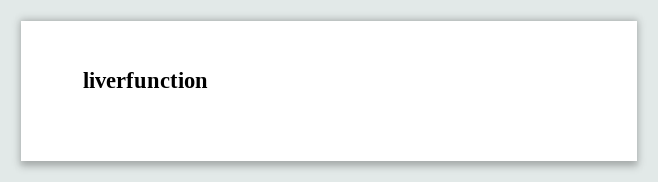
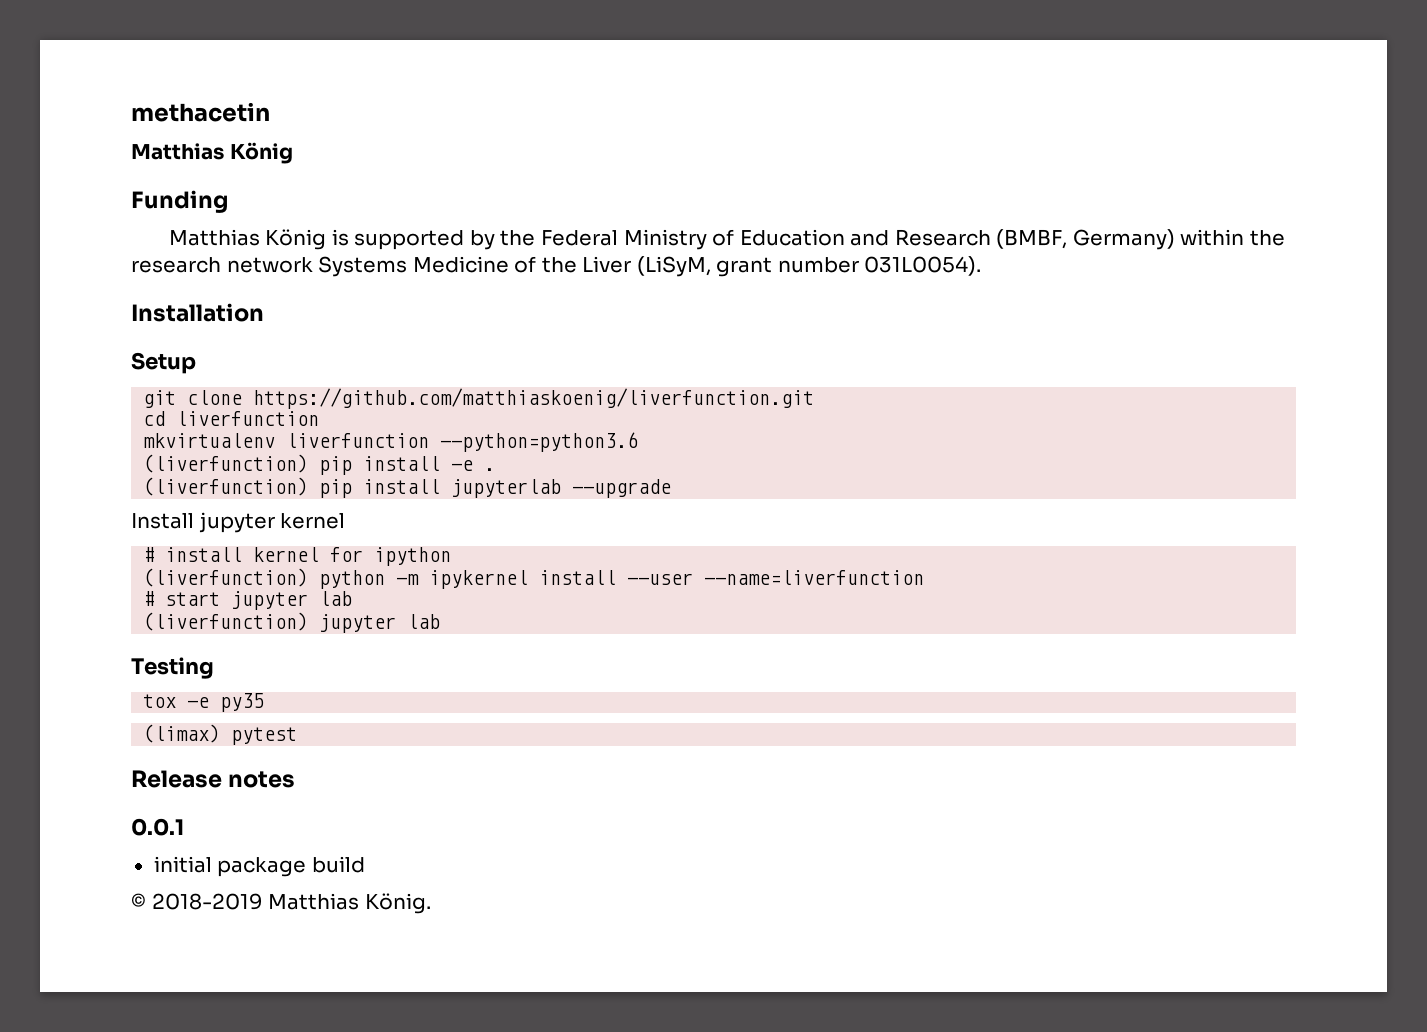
[83,72,208,88] liverfunction -> [131,102,270,122] [131,142,293,164] [131,190,228,213] [168,229,1285,250] [131,256,982,277] [131,303,264,322] [131,352,196,374] [143,388,815,409] [143,411,320,426] [143,432,639,452] [143,454,496,475] [143,477,672,498] [131,512,346,533] [143,547,452,566] [143,568,925,589] [143,591,353,610] [143,612,441,633] [131,657,214,679] [143,693,265,712] [143,724,298,745] [131,770,296,788] [131,818,184,836] [153,856,365,877] [131,893,431,914] methacetin // Matthias König // Funding // Matthias König is supported by the Federal Ministry of Education and Research (BMBF, Germany) within the research network Systems Medicine of the Liver (LiSyM, grant number 031L0054). // Installation // Setup // git clone https://github.com/matthiaskoenig/liverfunction.git // cd liverfunction // mkvirtualenv liverfunction --python=python3.6 // (liverfunction) pip install -e . // (liverfunction) pip install jupyterlab --upgrade // Install jupyter kernel // # install kernel for ipython // (liverfunction) python -m ipykernel install --user --name=liverfunction // # start jupyter lab // (liverfunction) jupyter lab // Testing // tox -e py35 // (limax) pytest // Release notes // 0.0.1 // initial package build // © 2018-2019 Matthias König.

